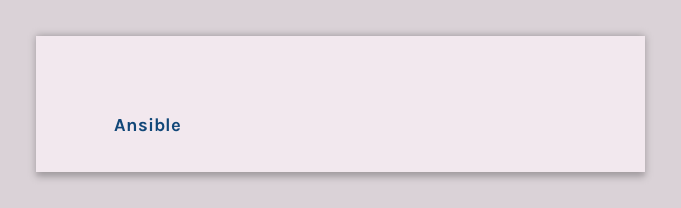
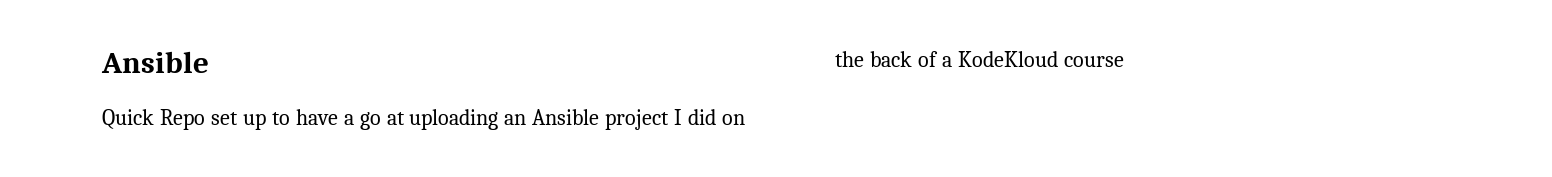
[114,117,181,132] Ansible -> [101,51,209,73] [102,109,746,130] [835,51,1124,67] Ansible // Quick Repo set up to have a go at uploading an Ansible project I did on the back of a KodeKloud course

